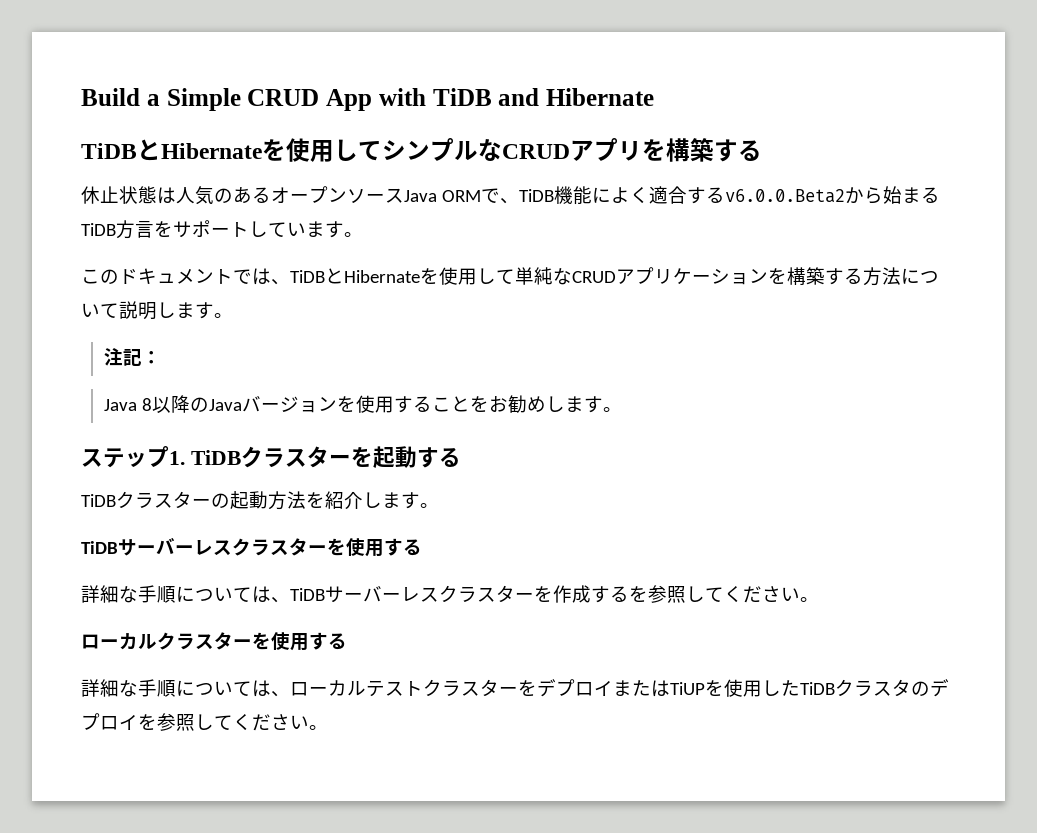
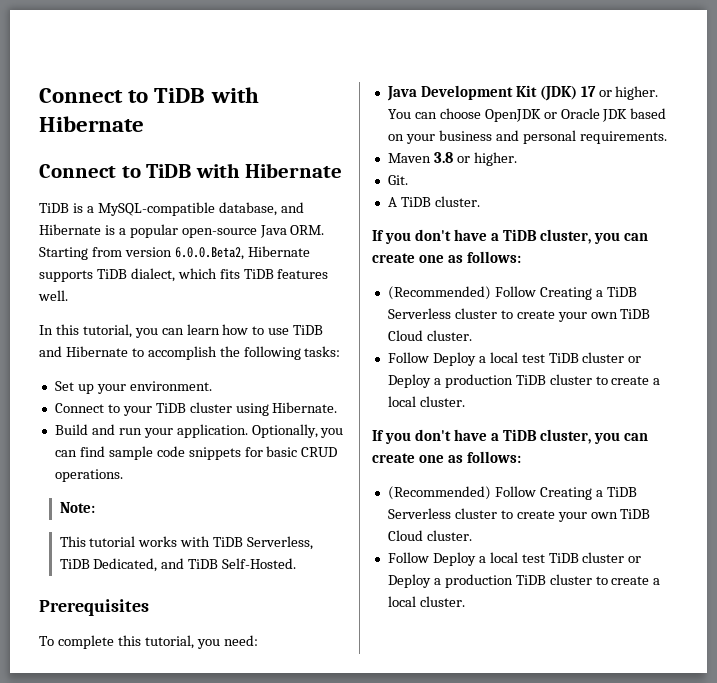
[81,88,654,111] [81,138,762,162] [81,186,940,205] [81,220,363,239] [81,267,939,286] [81,301,233,320] [103,348,161,366] [103,395,622,413] [81,446,461,469] [81,491,439,510] [81,538,422,557] [81,585,819,603] [81,632,347,651] [81,679,949,697] [81,713,328,731] Build a Simple CRUD App with TiDB and Hibernate // TiDBとHibernateを使用してシンプルなCRUDアプリを構築する // 休止状態は人気のあるオープンソースJava ORMで、TiDB機能によく適合するv6.0.0.Beta2から始まるTiDB方言をサポートしています。 // このドキュメントでは、TiDBとHibernateを使用して単純なCRUDアプリケーションを構築する方法について説明します。 // 注記： // Java 8以降のJavaバージョンを使用することをお勧めします。 // ステップ1. TiDBクラスターを起動する // TiDBクラスターの起動方法を紹介します。 // TiDBサーバーレスクラスターを使用する // 詳細な手順については、TiDBサーバーレスクラスターを作成するを参照してください。 // ローカルクラスターを使用する // 詳細な手順については、ローカルテストクラスターをデプロイまたはTiUPを使用したTiDBクラスタのデプロイを参照してください。 -> [39,87,259,103] [39,116,144,132] [39,163,343,178] [39,202,304,216] [39,224,325,238] [39,246,310,260] [39,268,329,282] [38,290,68,301] [39,324,324,338] [39,346,341,360] [54,381,212,394] [54,402,338,416] [54,424,344,438] [54,446,338,460] [54,469,123,482] [59,502,95,513] [59,536,314,550] [59,558,297,572] [39,599,149,616] [39,635,258,649] [386,85,659,101] [387,108,667,122] [387,130,667,144] [387,152,517,166] [387,175,408,185] [387,196,480,207] [372,229,649,244] [372,251,521,263] [387,286,637,300] [387,308,651,322] [387,330,472,341] [387,352,642,366] [387,374,661,388] [387,396,465,407] [372,429,649,444] [372,451,521,463] [387,486,637,500] [387,508,651,522] [387,530,472,541] [387,552,642,566] [387,574,661,588] [387,596,465,607] Connect to TiDB with Hibernate // Connect to TiDB with Hibernate // TiDB is a MySQL-compatible database, and Hibernate is a popular open-source Java ORM. Starting from version 6.0.0.Beta2, Hibernate supports TiDB dialect, which fits TiDB features well. // In this tutorial, you can learn how to use TiDB and Hibernate to accomplish the following tasks: // Set up your environment. // Connect to your TiDB cluster using Hibernate. // Build and run your application. Optionally, you can find sample code snippets for basic CRUD operations. // Note: // This tutorial works with TiDB Serverless, TiDB Dedicated, and TiDB Self-Hosted. // Prerequisites // To complete this tutorial, you need: // Java Development Kit (JDK) 17 or higher. You can choose OpenJDK or Oracle JDK based on your business and personal requirements. // Maven 3.8 or higher. // Git. // A TiDB cluster. // If you don't have a TiDB cluster, you can create one as follows: // (Recommended) Follow Creating a TiDB Serverless cluster to create your own TiDB Cloud cluster. // Follow Deploy a local test TiDB cluster or Deploy a production TiDB cluster to create a local cluster. // If you don't have a TiDB cluster, you can create one as follows: // (Recommended) Follow Creating a TiDB Serverless cluster to create your own TiDB Cloud cluster. // Follow Deploy a local test TiDB cluster or Deploy a production TiDB cluster to create a local cluster.

